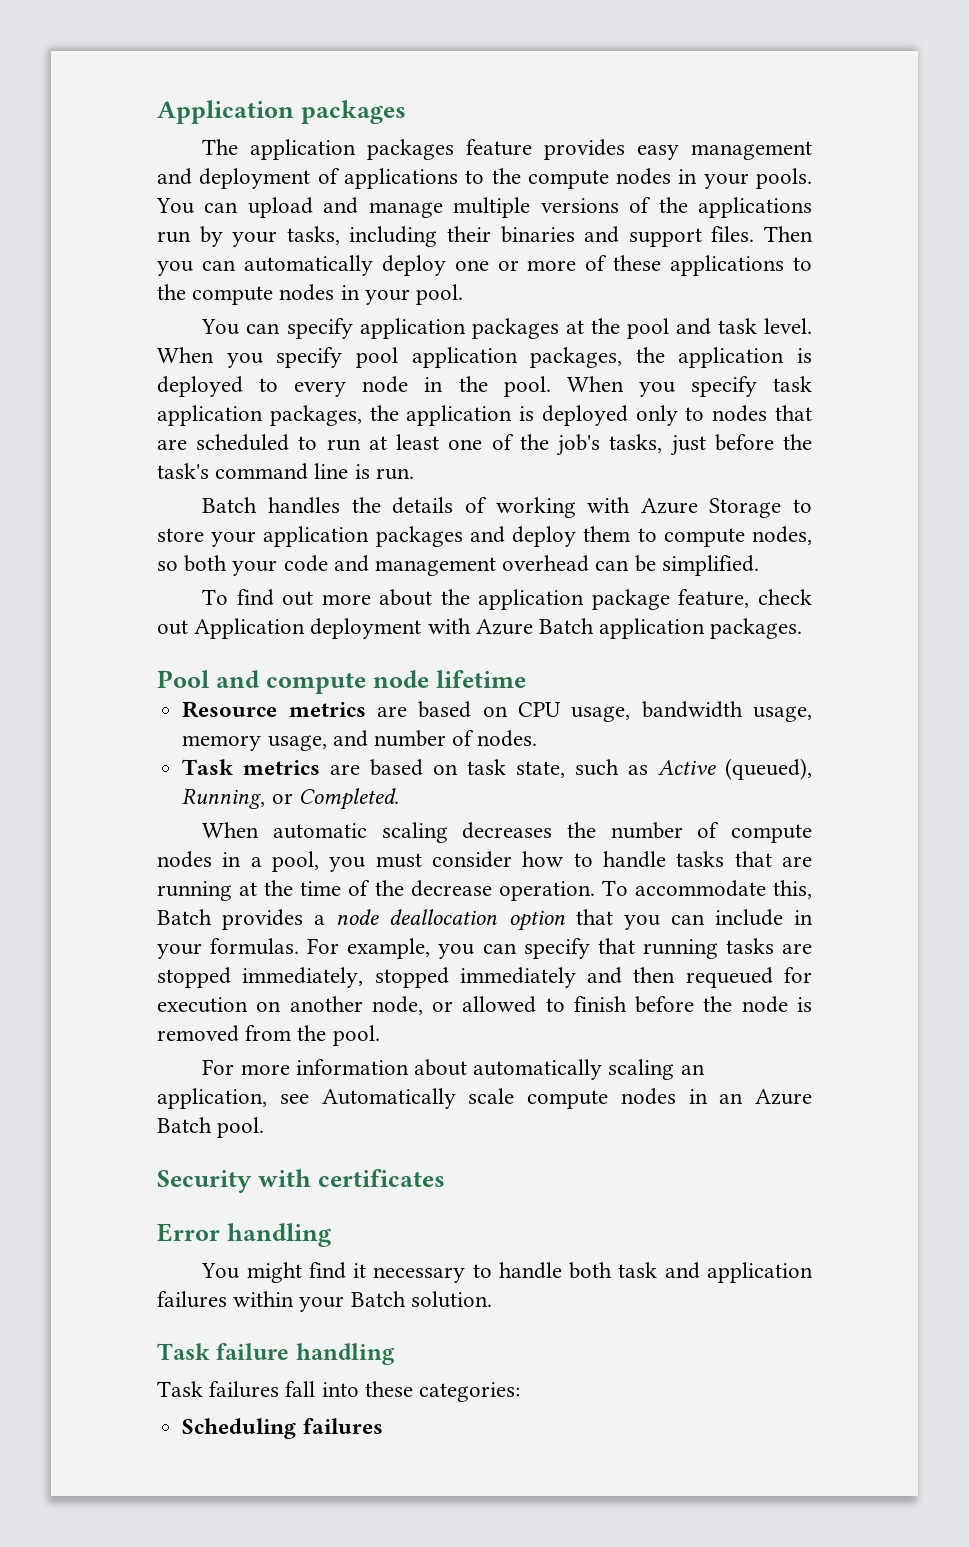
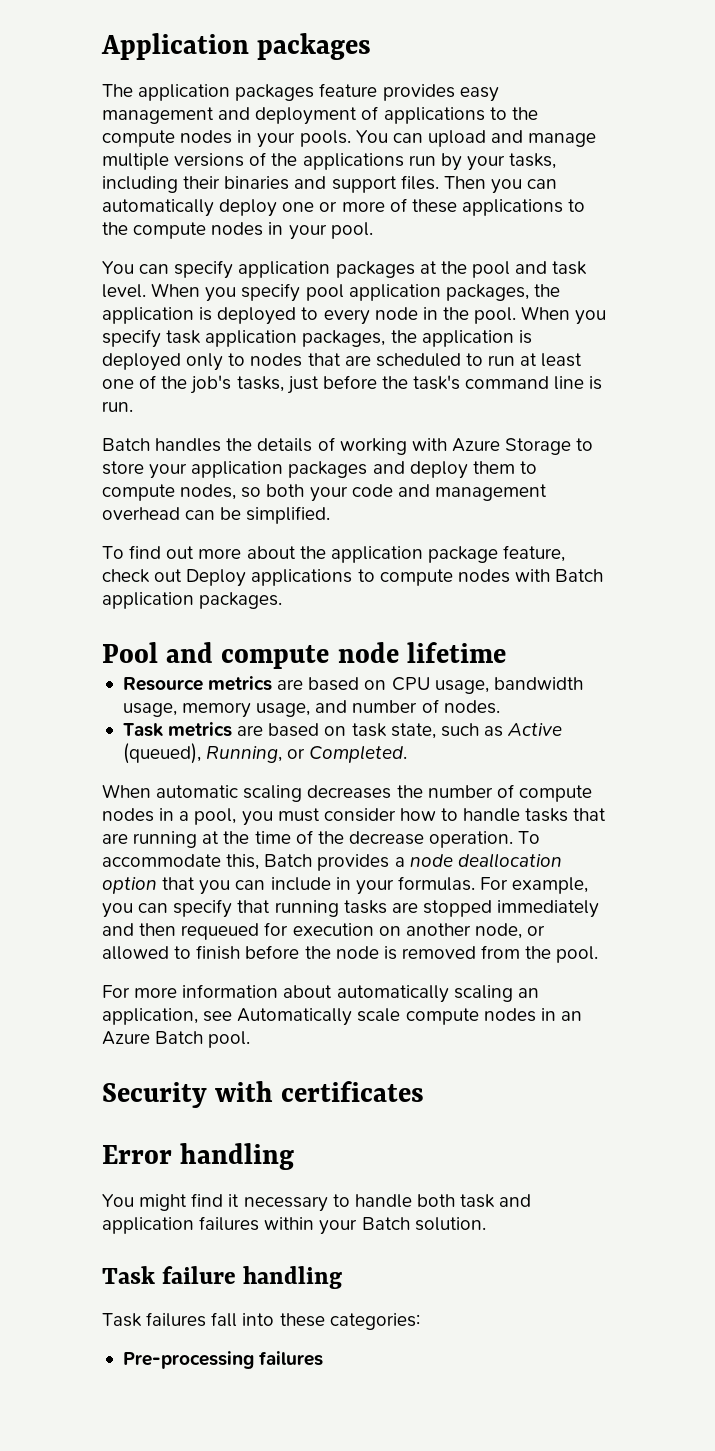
[194,618,533,639] Application deployment with Azure -> [186,569,550,587] Deploy applications to compute nodes with
[242,967,449,988] immediately, stopped -> (492, 908) none
[182,1418,297,1439] Scheduling -> [122,1351,254,1369] Pre-processing

